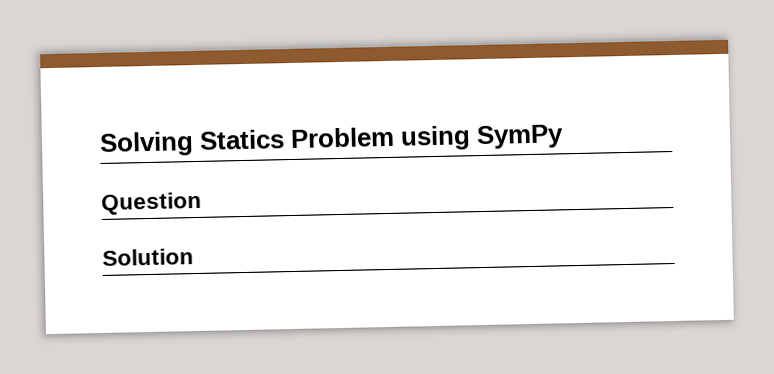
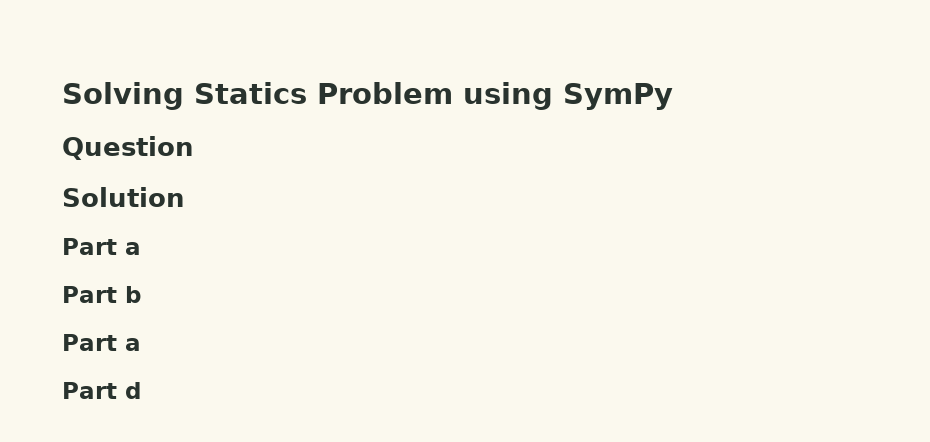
(194, 257) none -> [62,238,141,255] [62,286,141,303] [62,334,141,351] [62,382,141,399] // Part a // Part b // Part a // Part d

